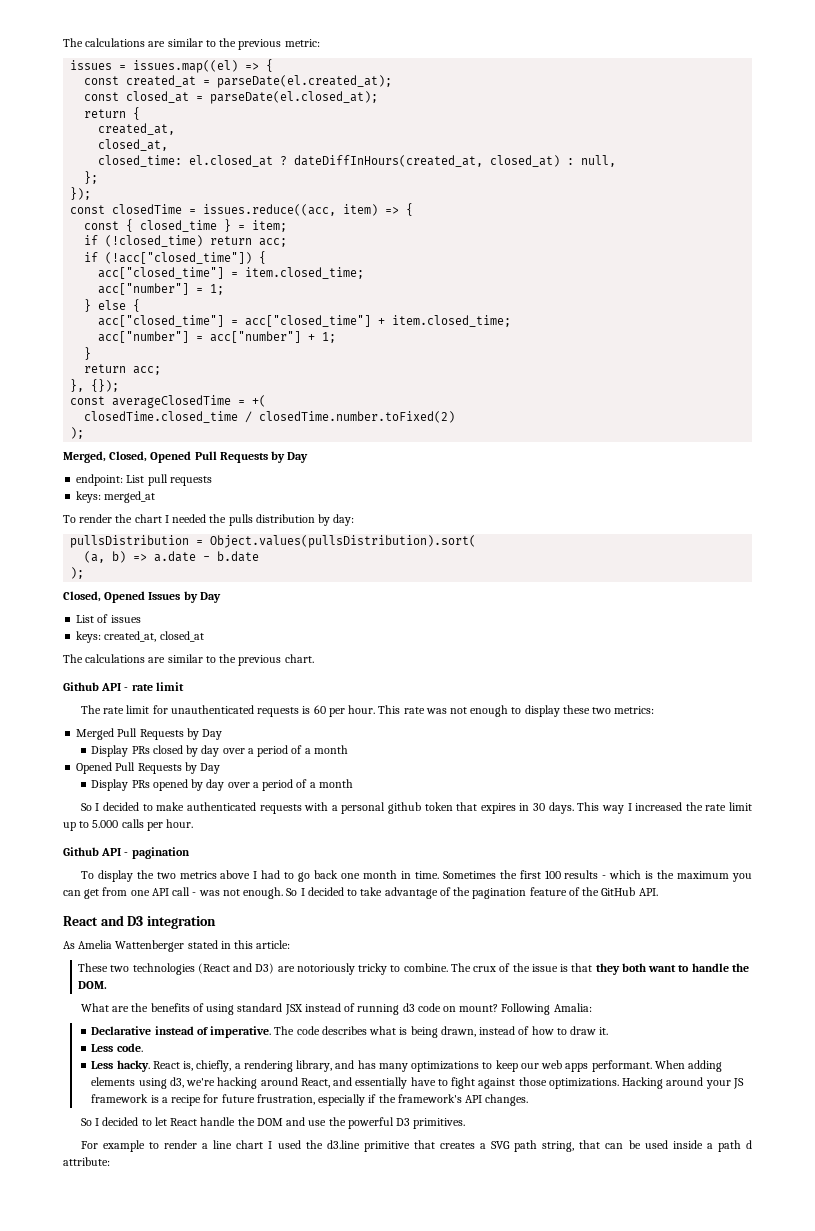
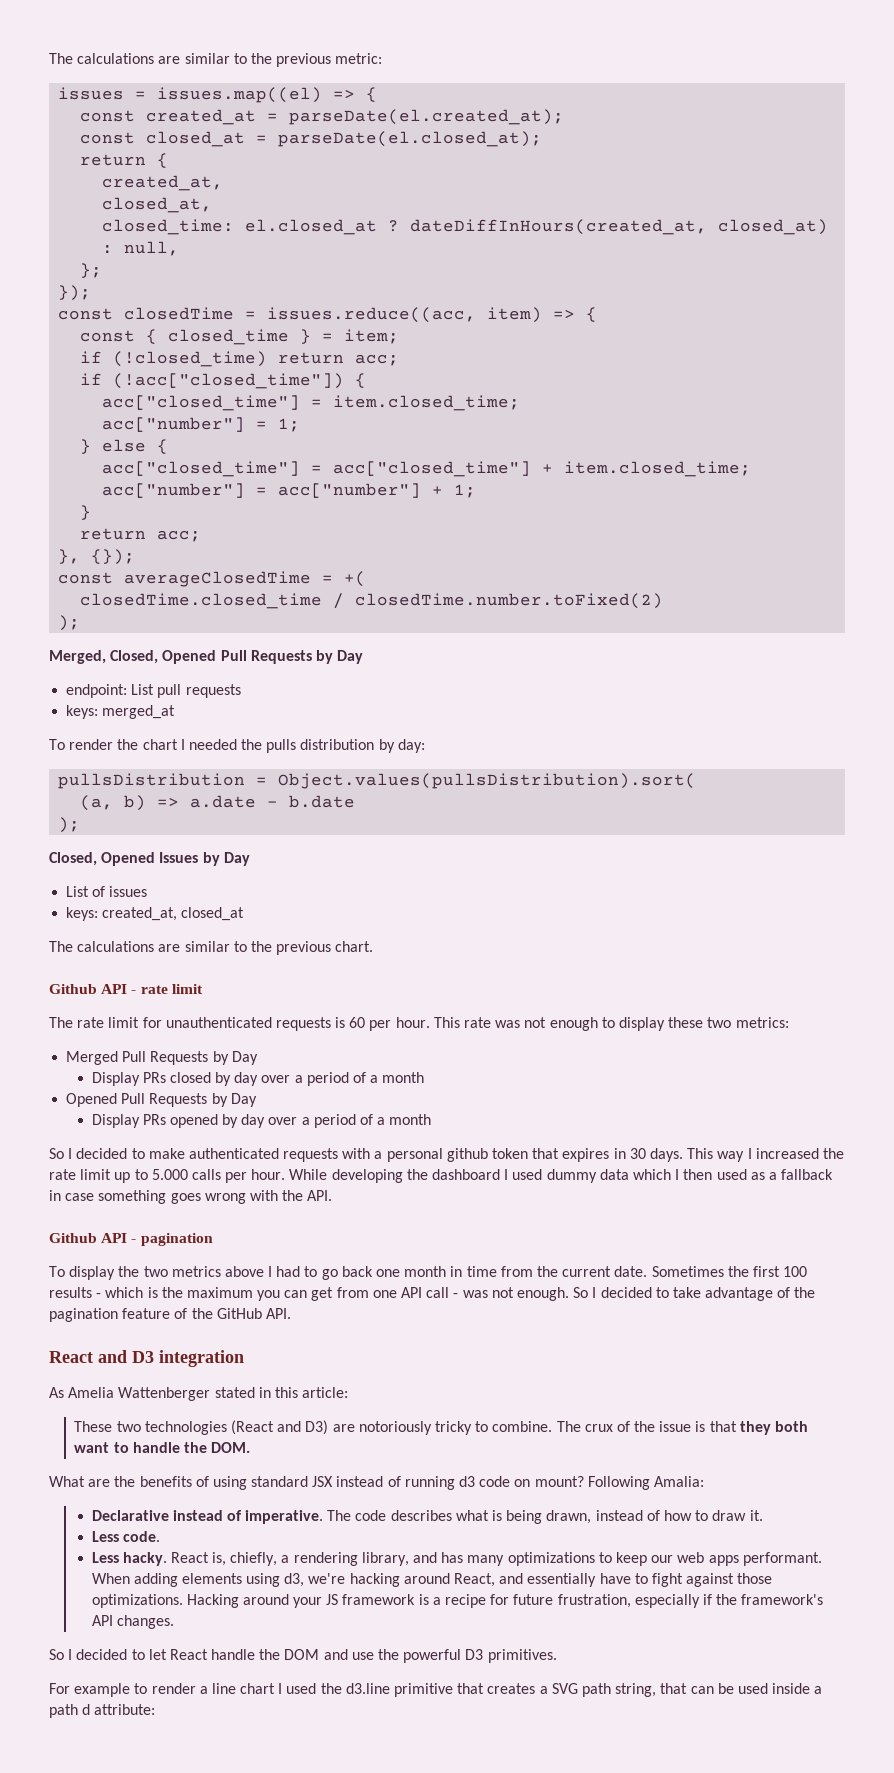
(194, 823) none -> [289,1169,834,1183] [49,1190,333,1204] While developing the dashboard I used dummy data which I then used as a fallback in case something goes wrong with the API.
[414,871,439,879] time. -> [466,1266,648,1277] time from the current date.

